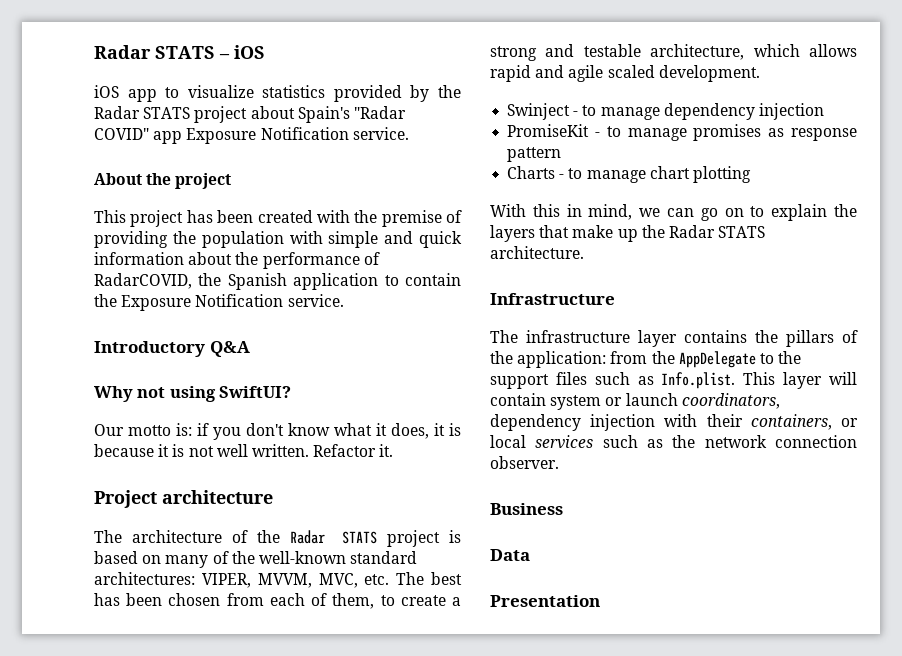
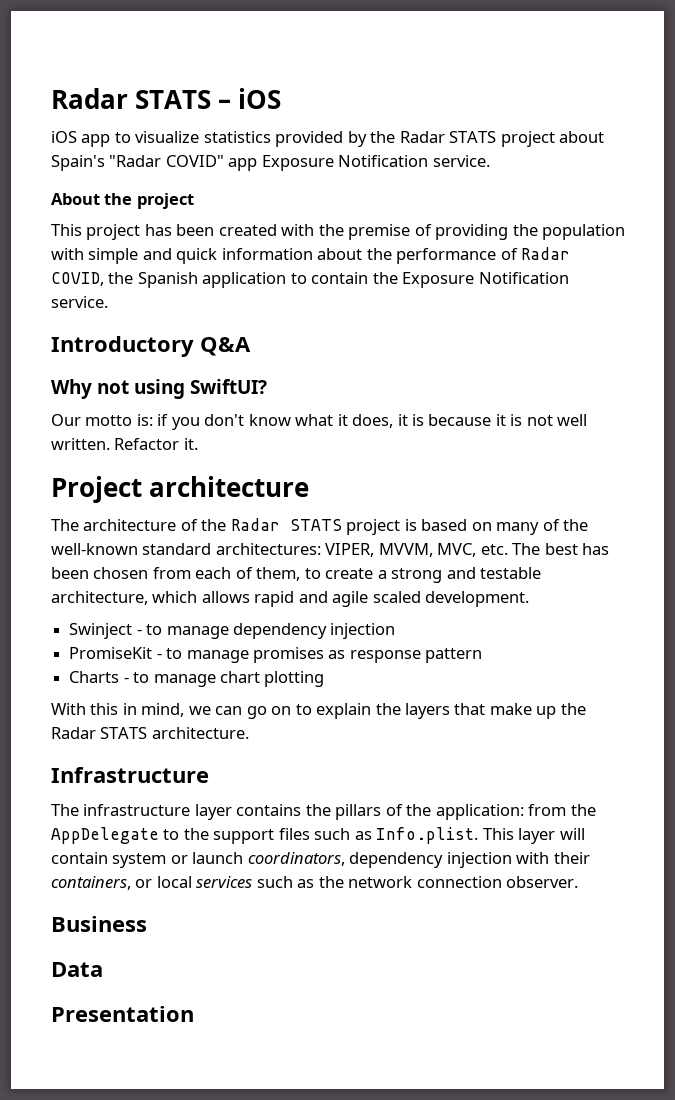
[94,273,192,289] RadarCOVID, -> [521,247,571,260] [51,272,104,286] Radar COVID,

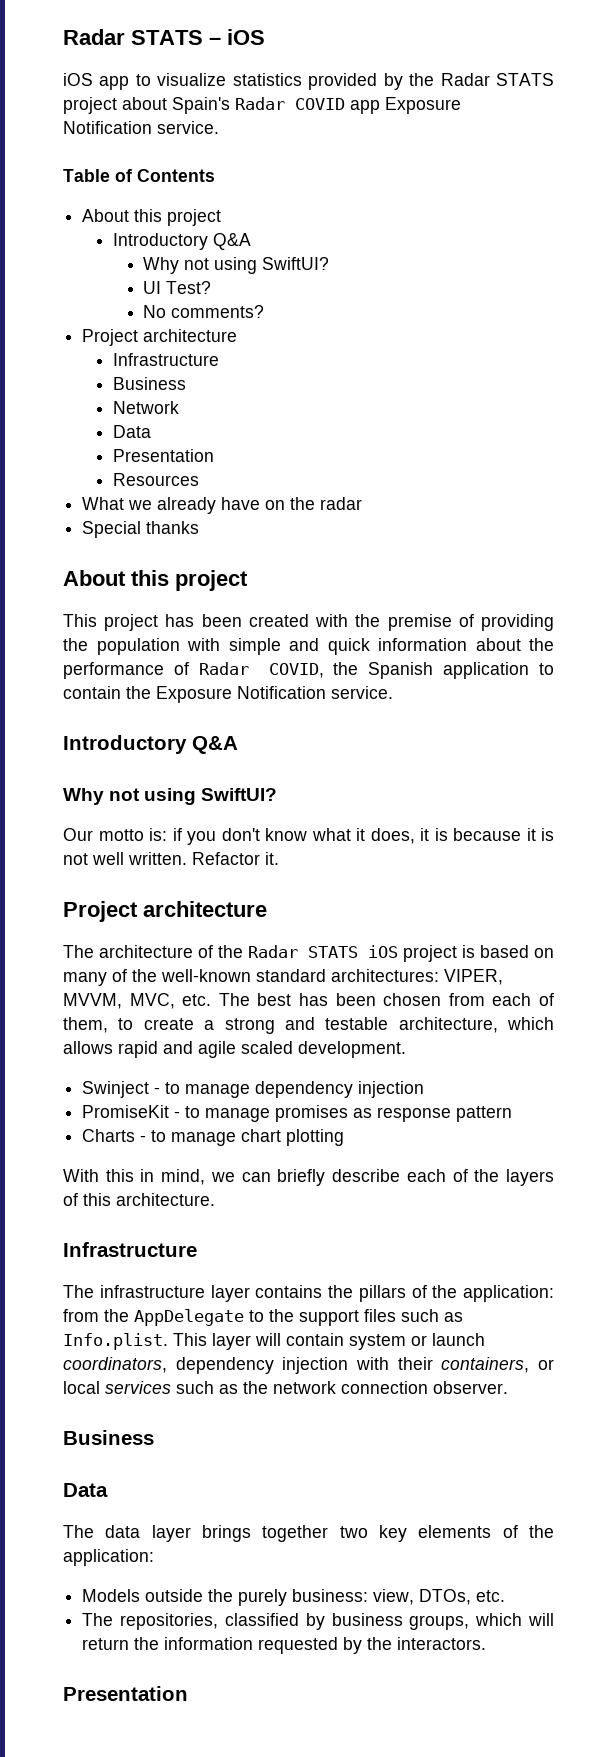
[109,155,224,167] "Radar COVID" -> [235,97,345,110] Radar COVID
[51,193,133,205] About the -> [63,169,215,182] [82,209,222,226] [112,233,251,250] [143,257,330,274] [143,281,212,294] [143,305,265,318] [82,329,238,346] [112,353,219,366] [112,377,186,390] [112,401,179,414] [112,425,151,438] [112,449,214,462] [112,473,199,486] [82,497,363,514] [82,521,200,538] [63,570,169,586] Table of Contents // About this project // Introductory Q&A // Why not using SwiftUI? // UI Test? // No comments? // Project architecture // Infrastructure // Business // Network // Data // Presentation // Resources // What we already have on the radar // Special thanks // About this
(342, 525) none -> [368,945,398,958] iOS
[246,703,586,719] [51,727,148,739] go on to explain the layers that make up the Radar STATS -> [277,1169,555,1186] [63,1193,111,1206] briefly describe each of the layers of this
(103, 969) none -> [63,1525,554,1542] [63,1549,154,1566] [82,1589,506,1606] [82,1613,554,1630] [82,1637,487,1654] // The data layer brings together two key elements of the application: // Models outside the purely business: view, DTOs, etc. // The repositories, classified by business groups, which will return the information requested by the interactors.

